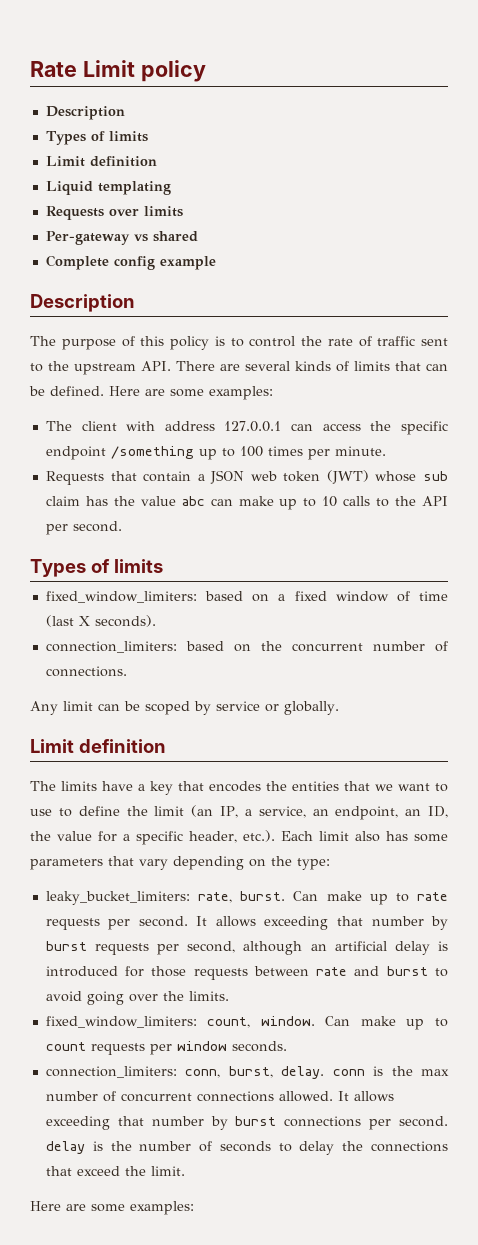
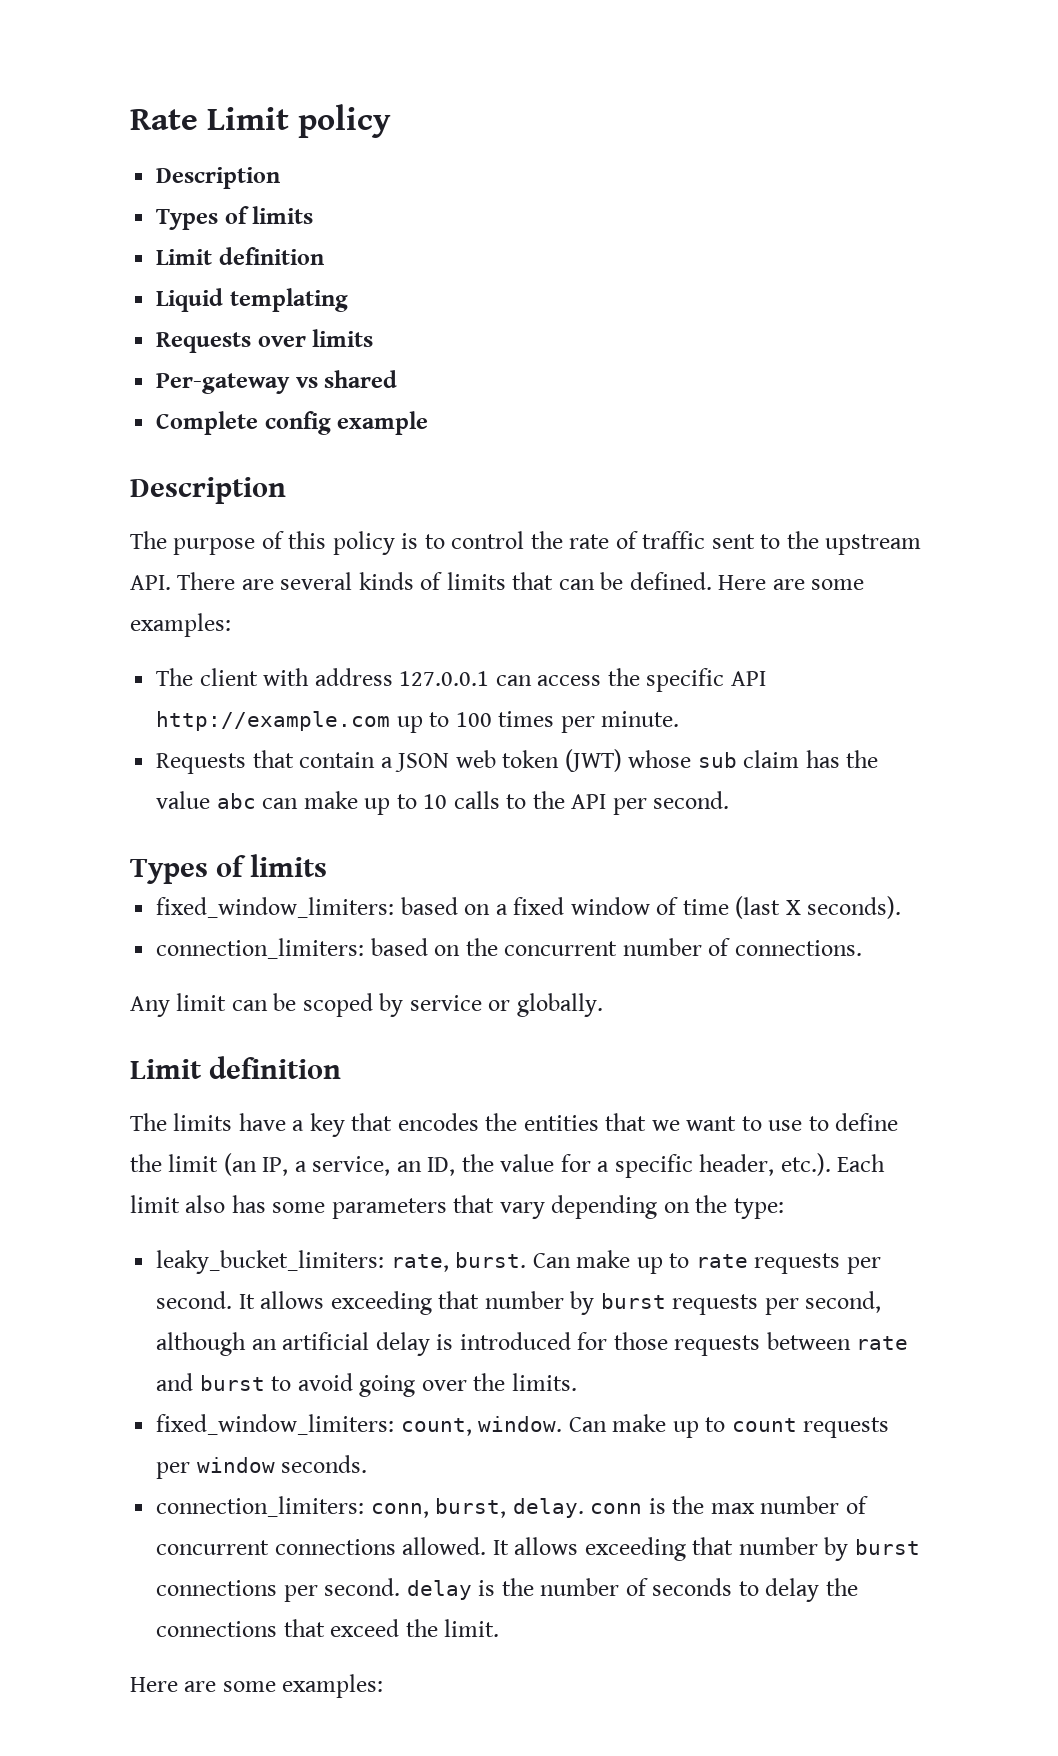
[45,446,194,460] endpoint /something -> [730,671,766,686] [156,711,391,731] API http://example.com
[335,806,422,820] endpoint, an -> (422, 1166) none

